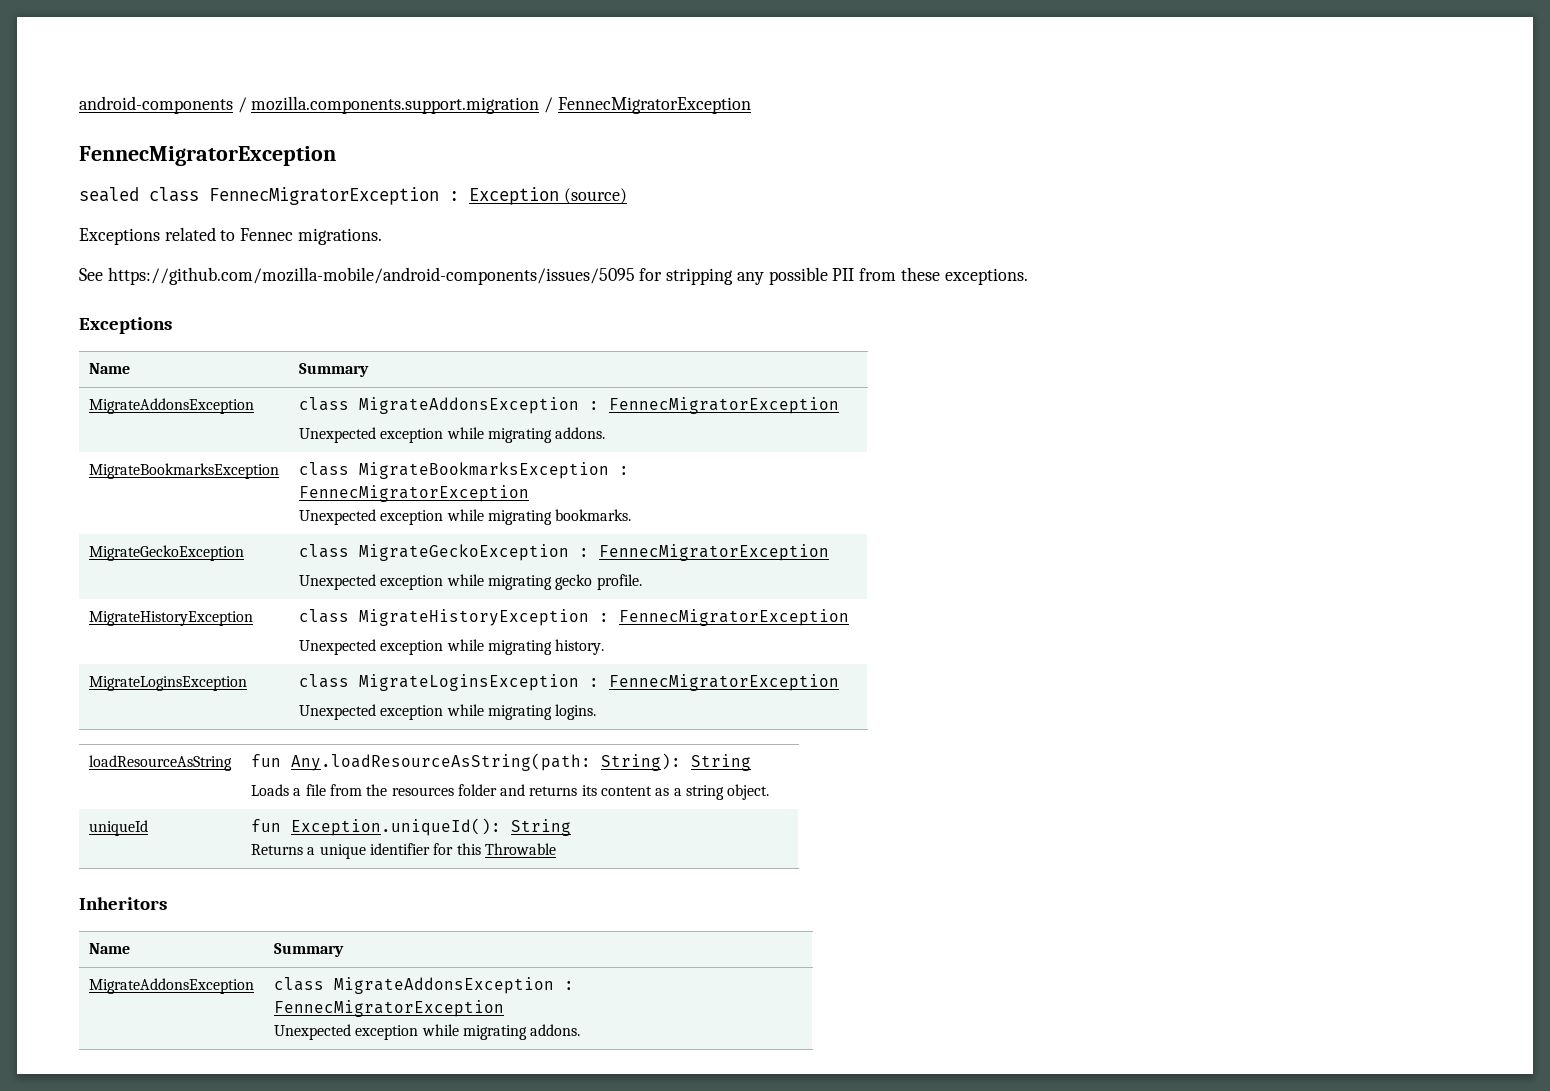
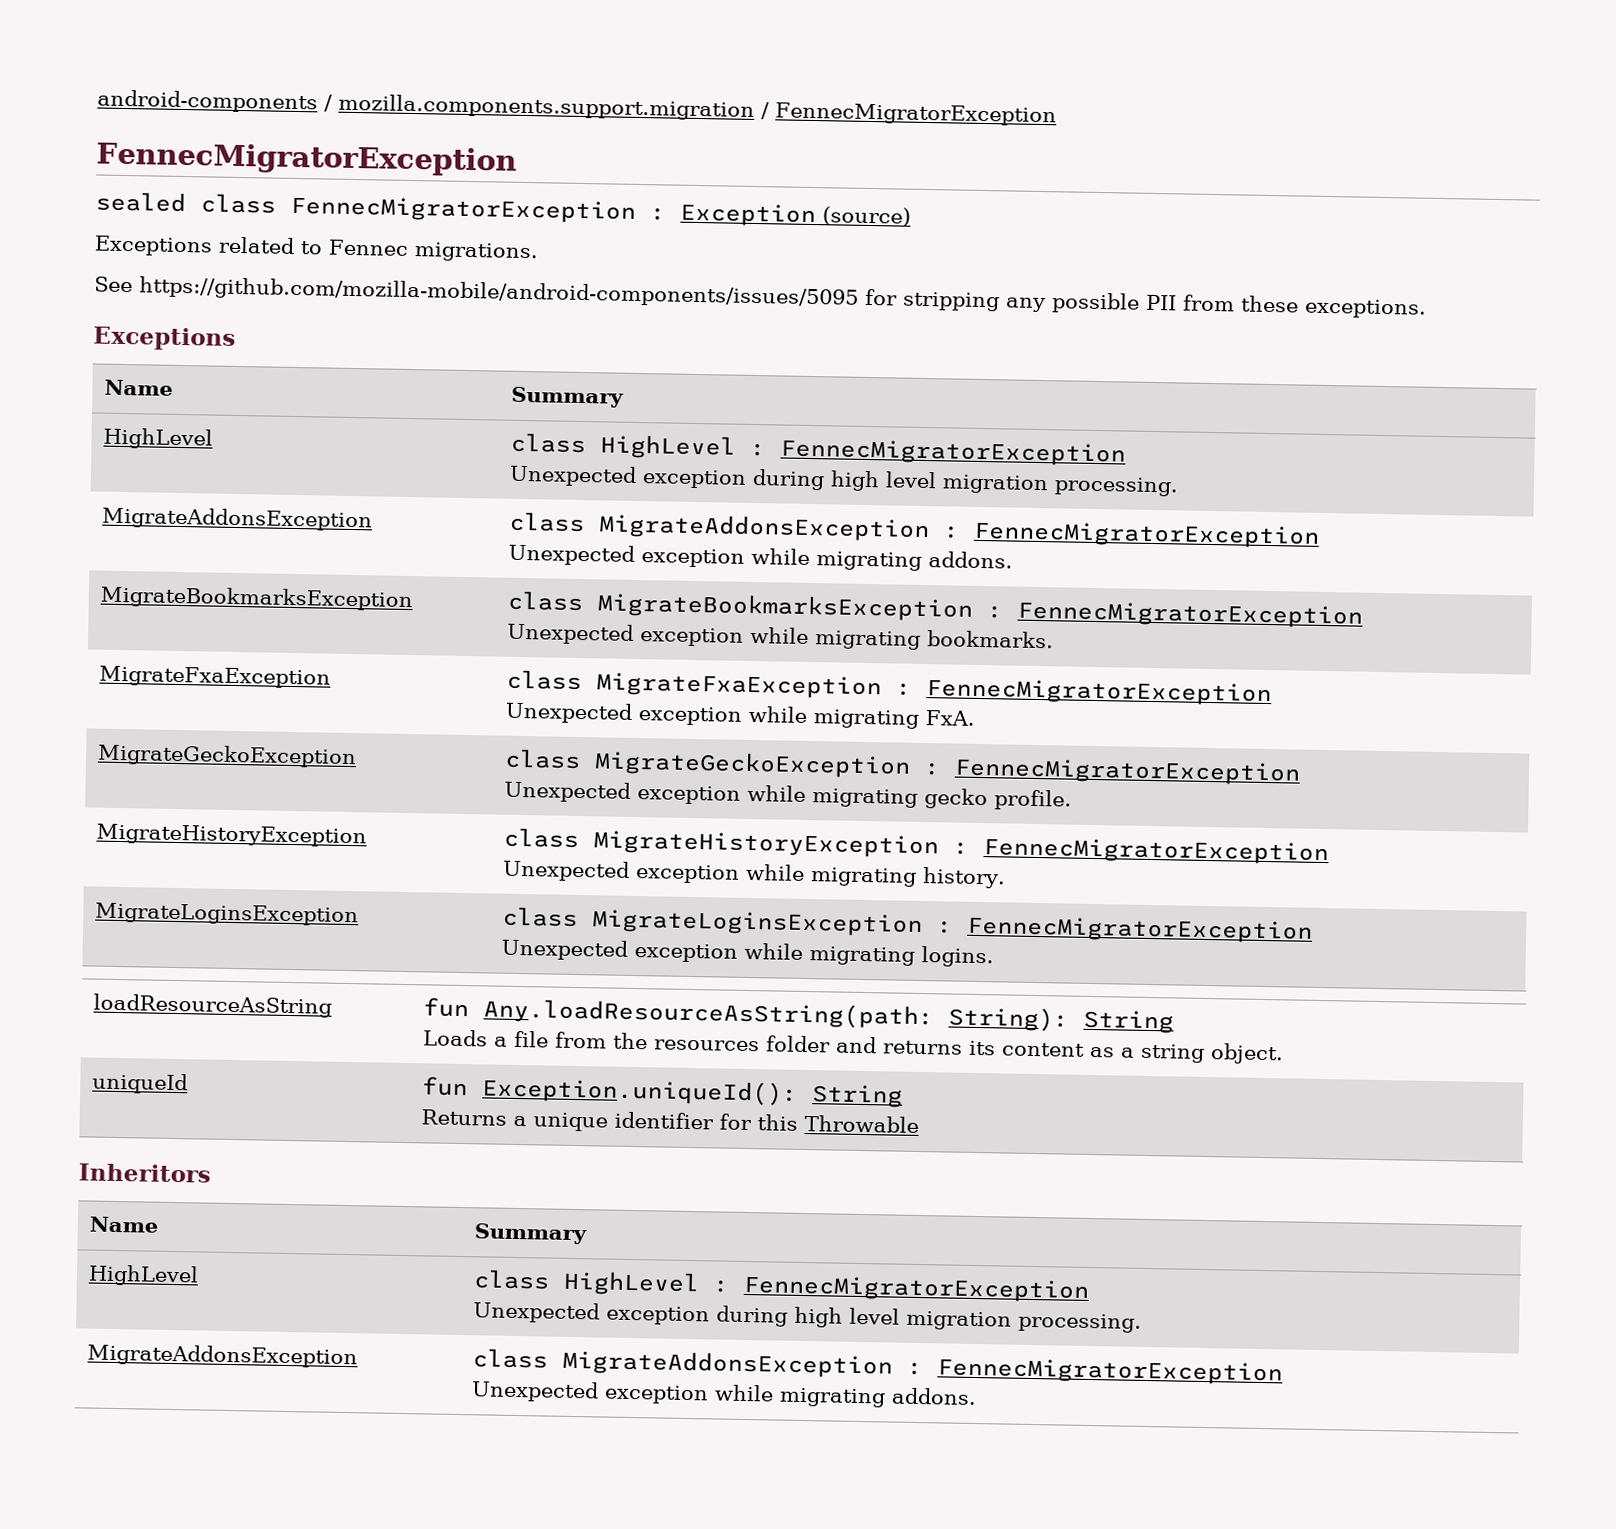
(369, 370) none -> [103,427,214,450] [510,432,1127,467] [509,464,1180,497] // HighLevel | class HighLevel : FennecMigratorException // Unexpected exception during high level migration processing.
(632, 515) none -> [99,665,332,689] [506,669,1273,707] [505,701,976,729] // MigrateFxaException | class MigrateFxaException : FennecMigratorException // Unexpected exception while migrating FxA.
(344, 950) none -> [88,1264,200,1287] [473,1269,1091,1303] [473,1301,1143,1333] // HighLevel | class HighLevel : FennecMigratorException // Unexpected exception during high level migration processing.

